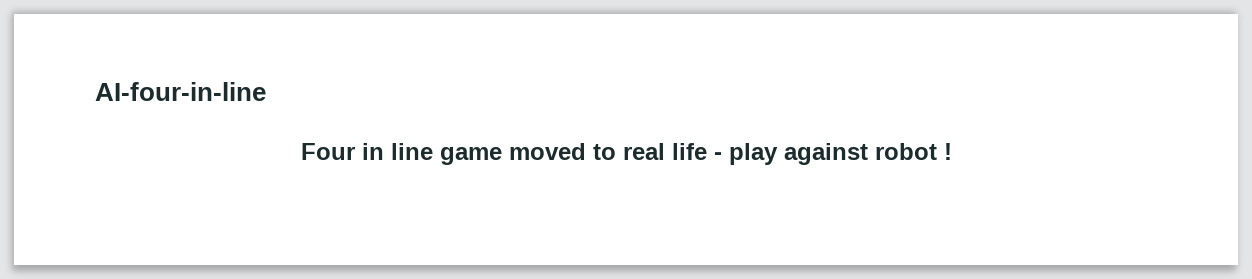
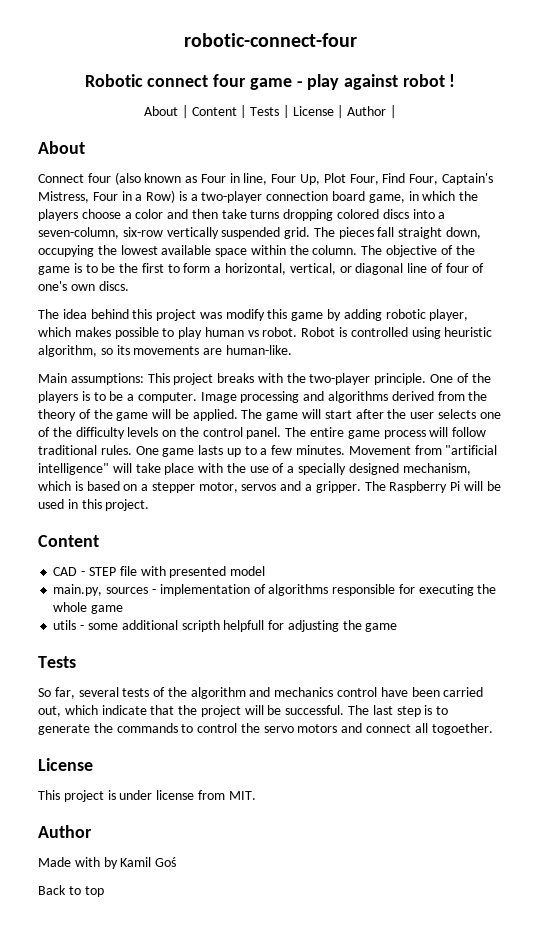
[95,82,266,101] [300,143,707,165] AI-four-in-line // Four in line game moved to real life -> [183,33,357,47] [84,74,292,90] robotic-connect-four // Robotic connect four game
(952, 151) none -> [143,105,397,118] [38,141,85,154] [38,172,493,185] [38,190,479,203] [38,209,446,221] [38,227,482,239] [38,245,475,257] [38,263,485,275] [38,281,129,291] [38,309,469,321] [38,327,493,339] [38,345,292,357] [38,373,491,385] [38,391,488,403] [38,409,501,421] [38,427,487,439] [38,445,498,457] [38,463,471,475] [38,481,501,493] [38,499,150,511] [38,535,99,547] [53,566,266,578] [53,584,497,596] [53,602,124,614] [53,620,398,632] [38,656,76,668] [38,687,484,699] [38,705,449,717] [38,723,493,735] [38,758,93,771] [38,790,256,802] [38,825,92,838] [38,857,177,869] [38,885,104,897] // About | Content | Tests | License | Author | // About // Connect four (also known as Four in line, Four Up, Plot Four, Find Four, Captain's Mistress, Four in a Row) is a two-player connection board game, in which the players choose a color and then take turns dropping colored discs into a seven-column, six-row vertically suspended grid. The pieces fall straight down, occupying the lowest available space within the column. The objective of the game is to be the first to form a horizontal, vertical, or diagonal line of four of one's own discs. // The idea behind this project was modify this game by adding robotic player, which makes possible to play human vs robot. Robot is controlled using heuristic algorithm, so its movements are human-like. // Main assumptions: This project breaks with the two-player principle. One of the players is to be a computer. Image processing and algorithms derived from the theory of the game will be applied. The game will start after the user selects one of the difficulty levels on the control panel. The entire game process will follow traditional rules. One game lasts up to a few minutes. Movement from "artificial intelligence" will take place with the use of a specially designed mechanism, which is based on a stepper motor, servos and a gripper. The Raspberry Pi will be used in this project. // Content // CAD - STEP file with presented model // main.py, sources - implementation of algorithms responsible for executing the whole game // utils - some additional scripth helpfull for adjusting the game // Tests // So far, several tests of the algorithm and mechanics control have been carried out, which indicate that the project will be successful. The last step is to generate the commands to control the servo motors and connect all togoether. // License // This project is under license from MIT. // Author // Made with by Kamil Goś // Back to top

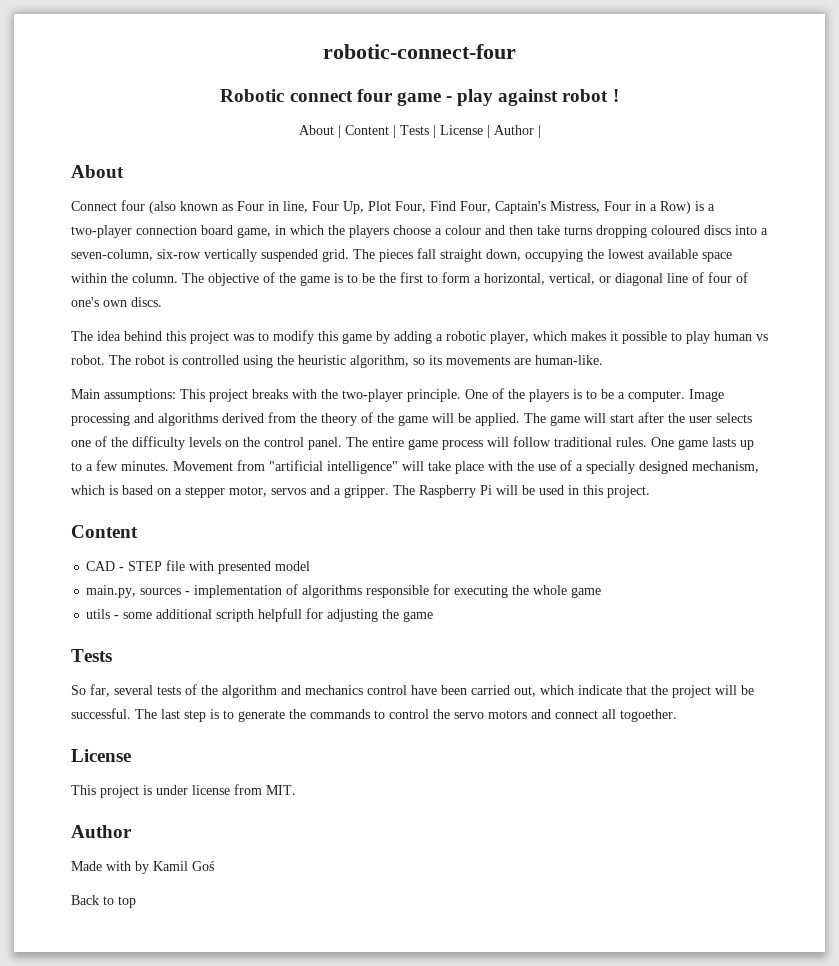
[135,209,164,219] color -> [445,225,481,235] colour
[337,209,380,219] colored -> [651,225,700,235] coloured
(222, 315) none -> [258,332,269,341] to
(382, 315) none -> [436,334,443,341] a
(111, 332) none -> [610,331,618,341] it
[301,327,336,337] Robot -> [109,355,165,365] The robot
(441, 333) none -> [277,355,294,365] the

